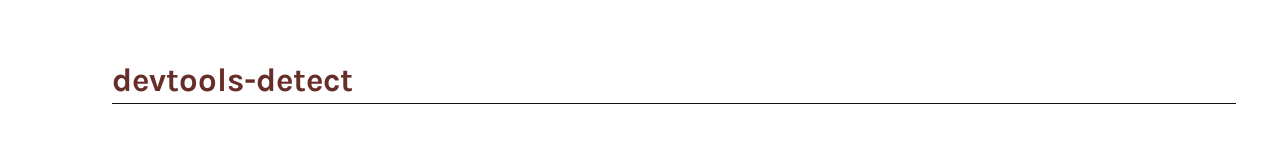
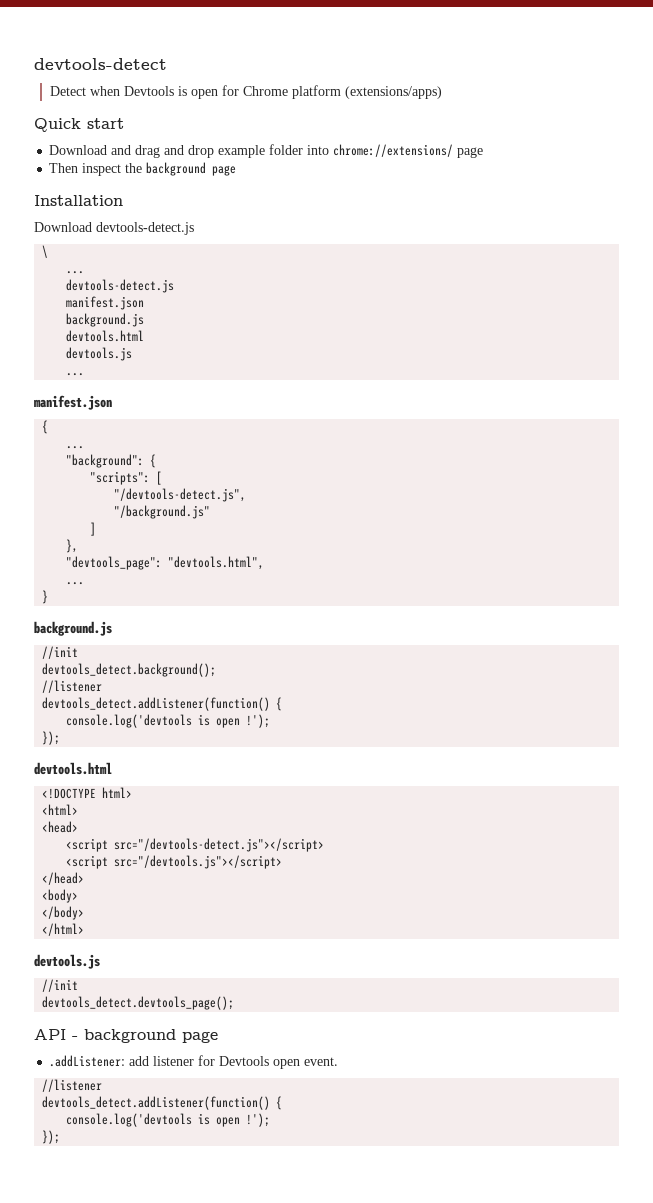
(353, 80) none -> [49,85,442,99] [34,118,124,132] [49,144,484,158] [49,162,237,176] [34,195,123,206] [34,222,194,235] [42,245,49,258] [66,271,85,274] [66,279,175,293] [66,296,145,310] [66,313,145,327] [66,330,145,342] [66,347,133,361] [66,373,85,376] [34,395,112,410] [42,420,49,434] [66,446,85,449] [66,454,157,468] [90,471,163,485] [114,488,247,502] [114,505,211,519] [90,522,97,536] [66,539,79,553] [66,556,265,570] [66,582,85,585] [42,590,49,604] [34,621,112,636] [42,646,79,659] [42,663,217,677] [42,680,103,693] [42,697,283,711] [66,714,271,728] [42,731,61,745] [34,762,112,775] [42,787,133,799] [42,804,79,815] [42,821,79,833] [66,838,325,852] [66,855,283,869] [42,872,85,885] [42,889,79,903] [42,906,85,920] [42,923,85,936] [34,954,100,969] [42,979,79,992] [42,996,235,1010] [34,1029,218,1043] [49,1055,339,1069] [42,1079,103,1092] [42,1096,283,1110] [66,1113,271,1127] [42,1130,61,1144] // Detect when Devtools is open for Chrome platform (extensions/apps) // Quick start // Download and drag and drop example folder into chrome://extensions/ page // Then inspect the background page // Installation // Download devtools-detect.js // \ // ... // devtools-detect.js // manifest.json // background.js // devtools.html // devtools.js // ... // manifest.json // { // ... // "background": { // "scripts": [ // "/devtools-detect.js", // "/background.js" // ] // }, // "devtools_page": "devtools.html", // ... // } // background.js // //init // devtools_detect.background(); // //listener // devtools_detect.addListener(function() { // console.log('devtools is open !'); // }); // devtools.html // <!DOCTYPE html> // <html> // <head> // <script src="/devtools-detect.js"></script> // <script src="/devtools.js"></script> // </head> // <body> // </body> // </html> // devtools.js // //init // devtools_detect.devtools_page(); // API - background page // .addListener: add listener for Devtools open event. // //listener // devtools_detect.addListener(function() { // console.log('devtools is open !'); // });

